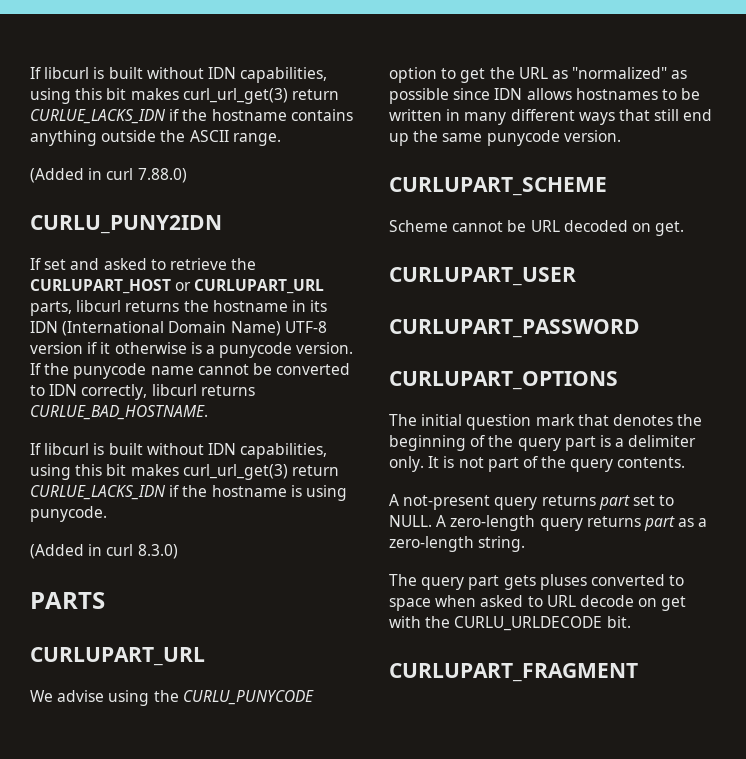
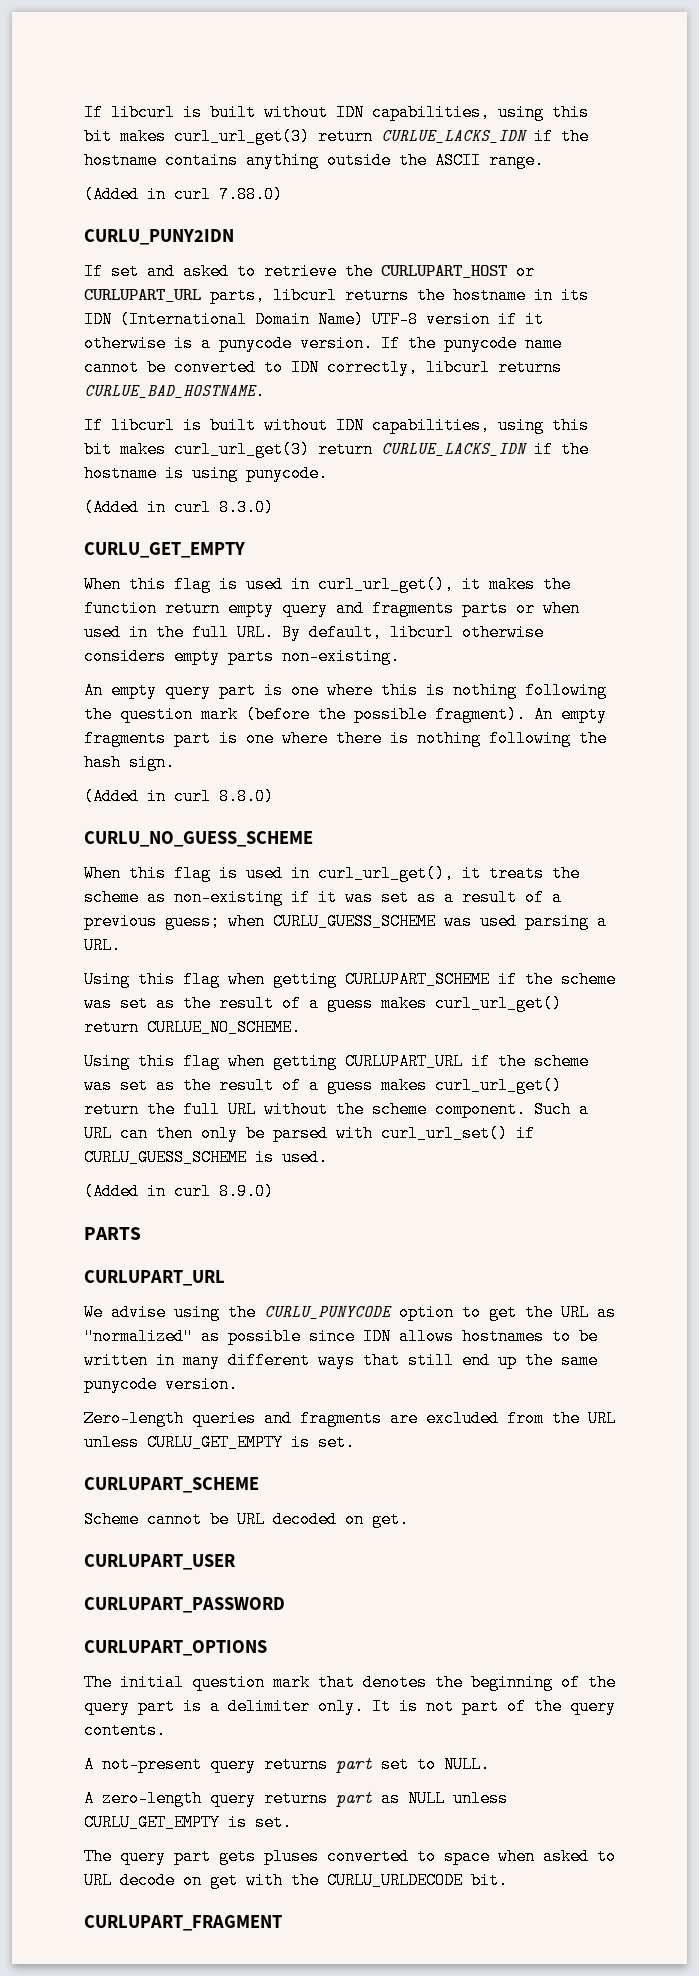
(178, 551) none -> [84,542,245,558] [84,576,571,593] [84,600,580,617] [84,624,544,641] [84,648,400,665] [84,682,607,699] [84,706,607,723] [84,730,607,747] [84,754,175,771] [84,788,274,805] [84,831,313,847] [84,865,580,882] [84,889,562,906] [84,913,607,930] [84,937,121,954] [84,971,616,988] [84,995,562,1012] [84,1019,301,1036] [84,1053,589,1070] [84,1077,562,1094] [84,1101,589,1118] [84,1125,535,1142] [84,1149,328,1166] [84,1183,274,1200] // CURLU_GET_EMPTY // When this flag is used in curl_url_get(), it makes the function return empty query and fragments parts or when used in the full URL. By default, libcurl otherwise considers empty parts non-existing. // An empty query part is one where this is nothing following the question mark (before the possible fragment). An empty fragments part is one where there is nothing following the hash sign. // (Added in curl 8.8.0) // CURLU_NO_GUESS_SCHEME // When this flag is used in curl_url_get(), it treats the scheme as non-existing if it was set as a result of a previous guess; when CURLU_GUESS_SCHEME was used parsing a URL. // Using this flag when getting CURLUPART_SCHEME if the scheme was set as the result of a guess makes curl_url_get() return CURLUE_NO_SCHEME. // Using this flag when getting CURLUPART_URL if the scheme was set as the result of a guess makes curl_url_get() return the full URL without the scheme component. Such a URL can then only be parsed with curl_url_set() if CURLU_GUESS_SCHEME is used. // (Added in curl 8.9.0)
(621, 136) none -> [84,1410,616,1427] [84,1434,355,1451] // Zero-length queries and fragments are excluded from the URL unless CURLU_GET_EMPTY is set.
(432, 521) none -> (490, 1764) //
[698,518,708,527] [389,536,526,552] a zero-length string. -> [408,1790,508,1807] [84,1814,292,1831] NULL unless CURLU_GET_EMPTY is set.

